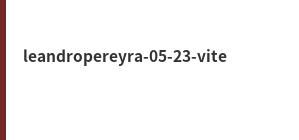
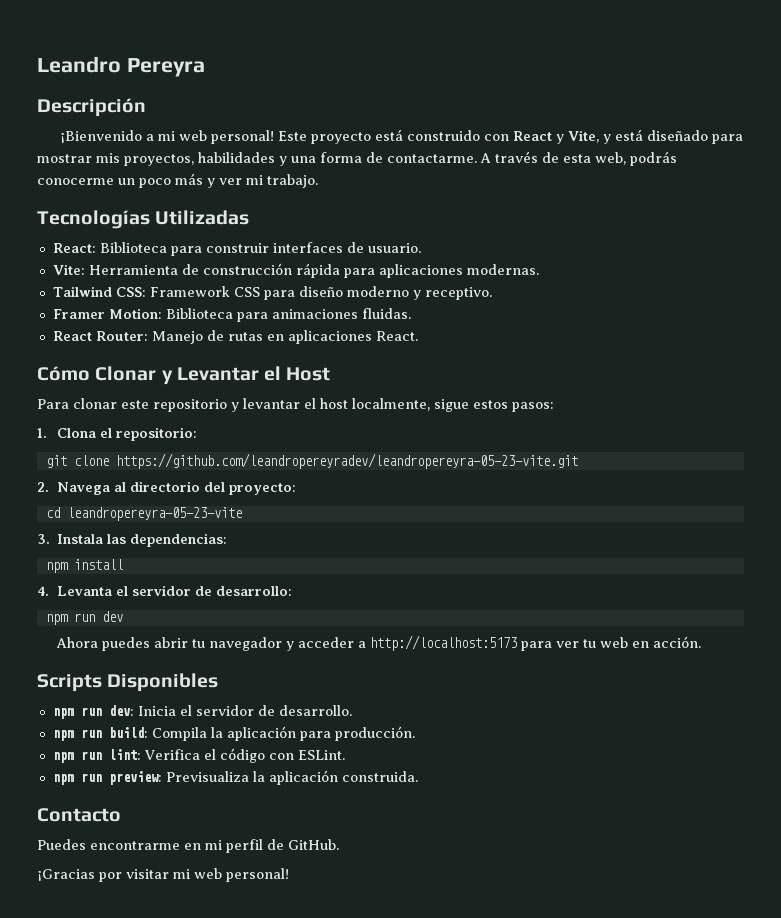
[23,49,227,66] leandropereyra-05-23-vite -> [37,56,205,77] [37,98,146,117] [59,129,743,144] [37,151,677,166] [37,173,318,188] [37,210,250,229] [52,242,421,256] [52,263,539,278] [52,286,492,300] [52,308,411,322] [52,330,418,344] [37,366,331,385] [37,398,554,412] [37,427,197,441] [45,453,578,469] [37,481,296,495] [45,507,242,521] [37,533,228,547] [45,559,123,573] [37,585,292,596] [45,611,123,625] [55,635,701,651] [37,673,219,692] [52,705,352,719] [52,726,415,741] [52,748,345,763] [52,770,418,785] [37,808,121,822] [37,839,339,853] [37,868,289,882] Leandro Pereyra // Descripción // ¡Bienvenido a mi web personal! Este proyecto está construido con React y Vite, y está diseñado para mostrar mis proyectos, habilidades y una forma de contactarme. A través de esta web, podrás conocerme un poco más y ver mi trabajo. // Tecnologías Utilizadas // React: Biblioteca para construir interfaces de usuario. // Vite: Herramienta de construcción rápida para aplicaciones modernas. // Tailwind CSS: Framework CSS para diseño moderno y receptivo. // Framer Motion: Biblioteca para animaciones fluidas. // React Router: Manejo de rutas en aplicaciones React. // Cómo Clonar y Levantar el Host // Para clonar este repositorio y levantar el host localmente, sigue estos pasos: // 1. Clona el repositorio: // git clone https://github.com/leandropereyradev/leandropereyra-05-23-vite.git // 2. Navega al directorio del proyecto: // cd leandropereyra-05-23-vite // 3. Instala las dependencias: // npm install // 4. Levanta el servidor de desarrollo: // npm run dev // Ahora puedes abrir tu navegador y acceder a http://localhost:5173 para ver tu web en acción. // Scripts Disponibles // npm run dev: Inicia el servidor de desarrollo. // npm run build: Compila la aplicación para producción. // npm run lint: Verifica el código con ESLint. // npm run preview: Previsualiza la aplicación construida. // Contacto // Puedes encontrarme en mi perfil de GitHub. // ¡Gracias por visitar mi web personal!

